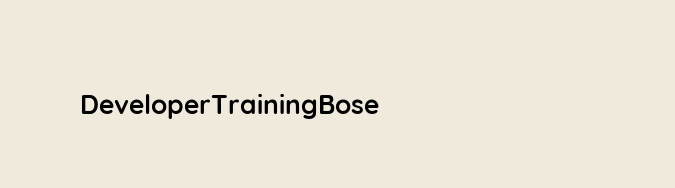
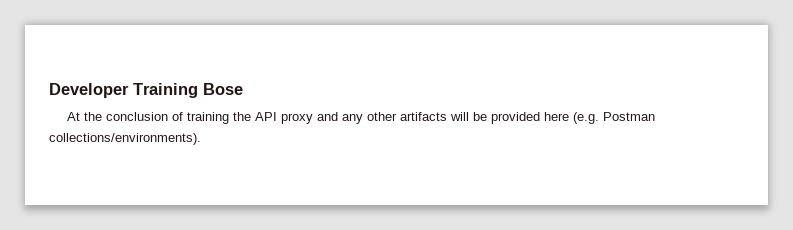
[80,93,379,119] DeveloperTrainingBose -> [49,83,243,98] [66,112,655,124] [49,133,201,145] Developer Training Bose // At the conclusion of training the API proxy and any other artifacts will be provided here (e.g. Postman collections/environments).

